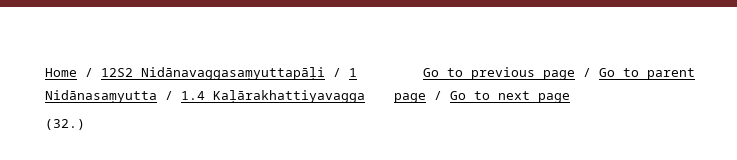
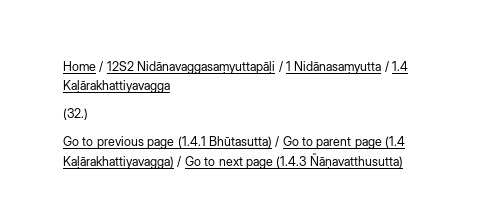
(575, 75) none -> [177,136,272,148] (1.4.1 Bhūtasutta)
(426, 98) none -> [385,136,406,148] [63,156,174,169] (1.4 Kaḷārakhattiyavagga)
(570, 98) none -> [276,153,403,169] (1.4.3 Ñāṇavatthusutta)

